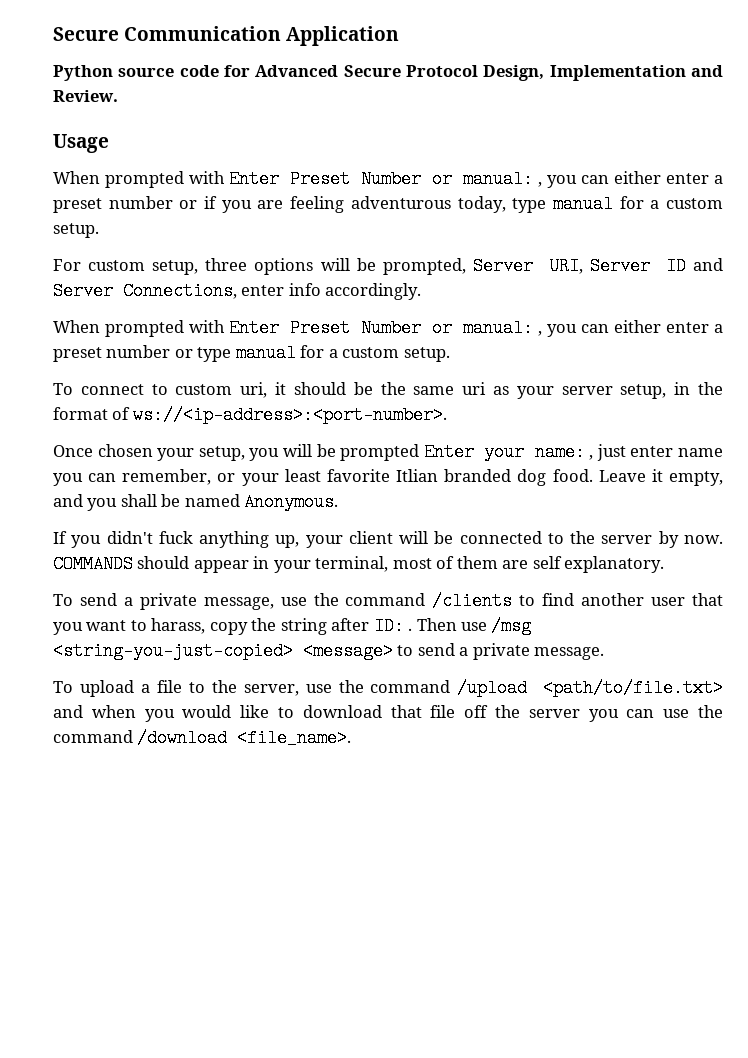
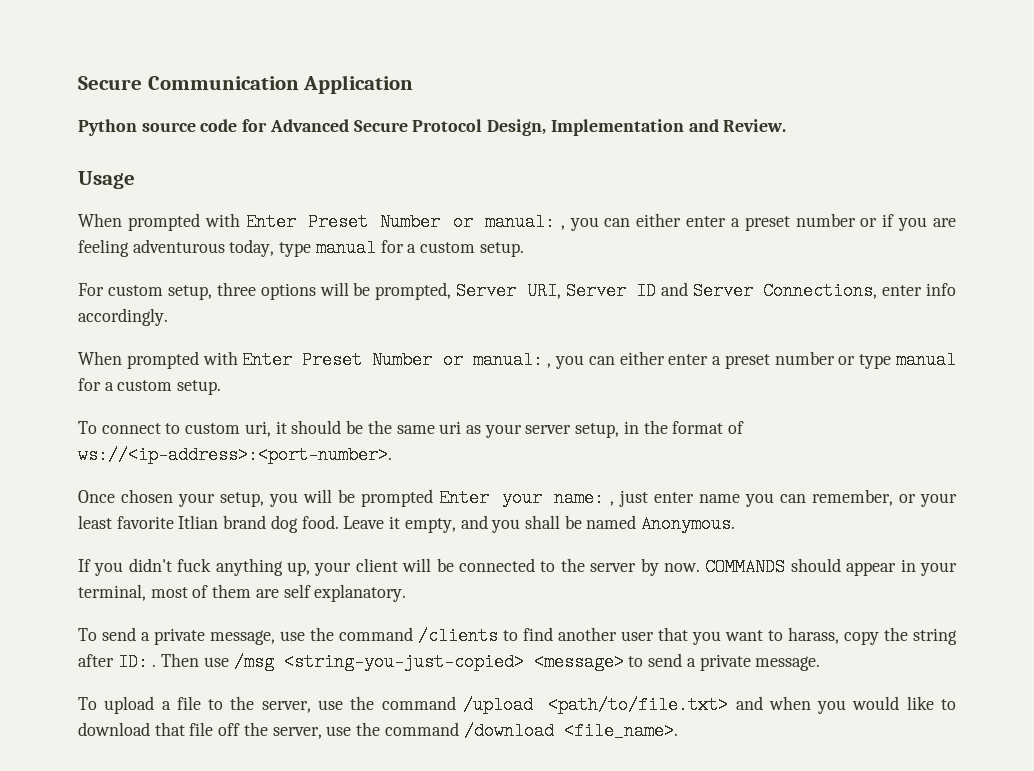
[444,469,512,482] branded -> [223,515,267,529] brand
[528,709,655,722] server you can -> [272,727,322,739] server,

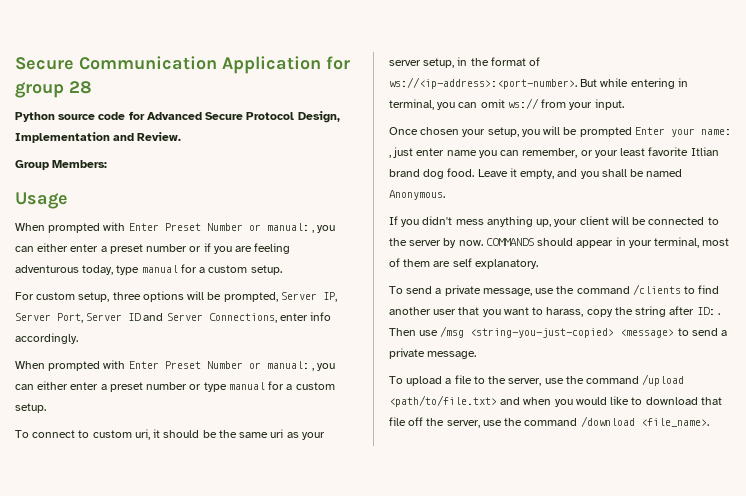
(414, 84) none -> [326,56,350,70] [15,81,92,98] for group 28
(787, 125) none -> [15,160,108,170] // Group Members:
[526,282,561,300] URI, -> [322,292,337,302] [15,313,83,323] IP, Server Port,
(392, 455) none -> [580,78,688,89] [389,98,624,110] But while entering in terminal, you can omit ws:// from your input.
[177,558,212,572] fuck -> [455,219,484,225] mess

